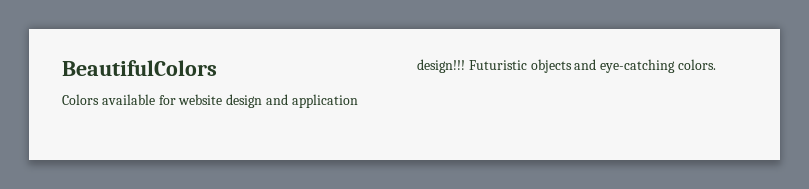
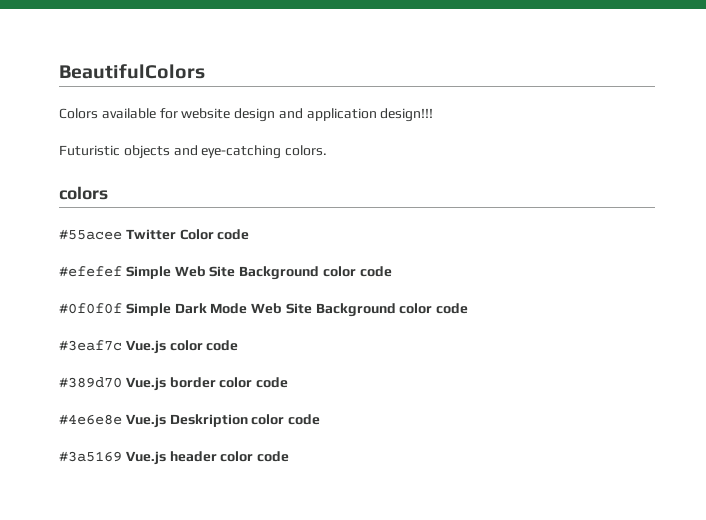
(465, 66) none -> (434, 115) //
(716, 64) none -> [59,186,108,200] [59,229,250,240] [59,266,392,280] [59,303,469,317] [59,340,239,354] [59,377,289,391] [59,414,321,428] [59,451,290,465] // colors // #55acee Twitter Color code // #efefef Simple Web Site Background color code // #0f0f0f Simple Dark Mode Web Site Background color code // #3eaf7c Vue.js color code // #389d70 Vue.js border color code // #4e6e8e Vue.js Deskription color code // #3a5169 Vue.js header color code

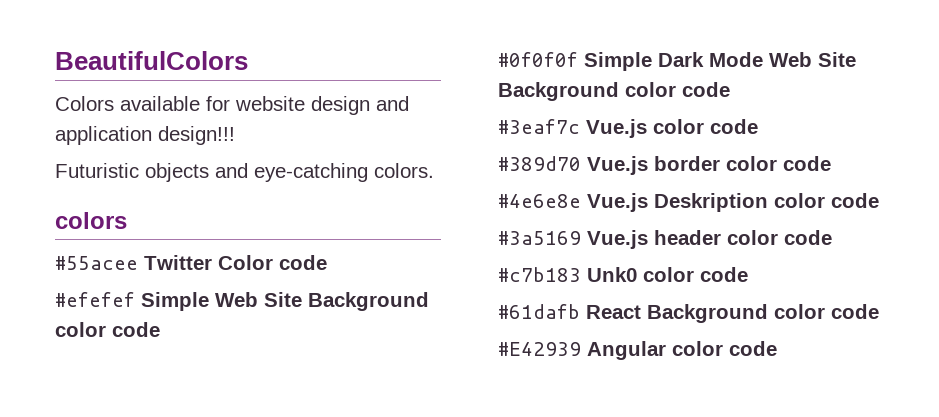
(290, 456) none -> [498,267,748,282] [498,304,879,323] [498,341,777,360] // #c7b183 Unk0 color code // #61dafb React Background color code // #E42939 Angular color code

